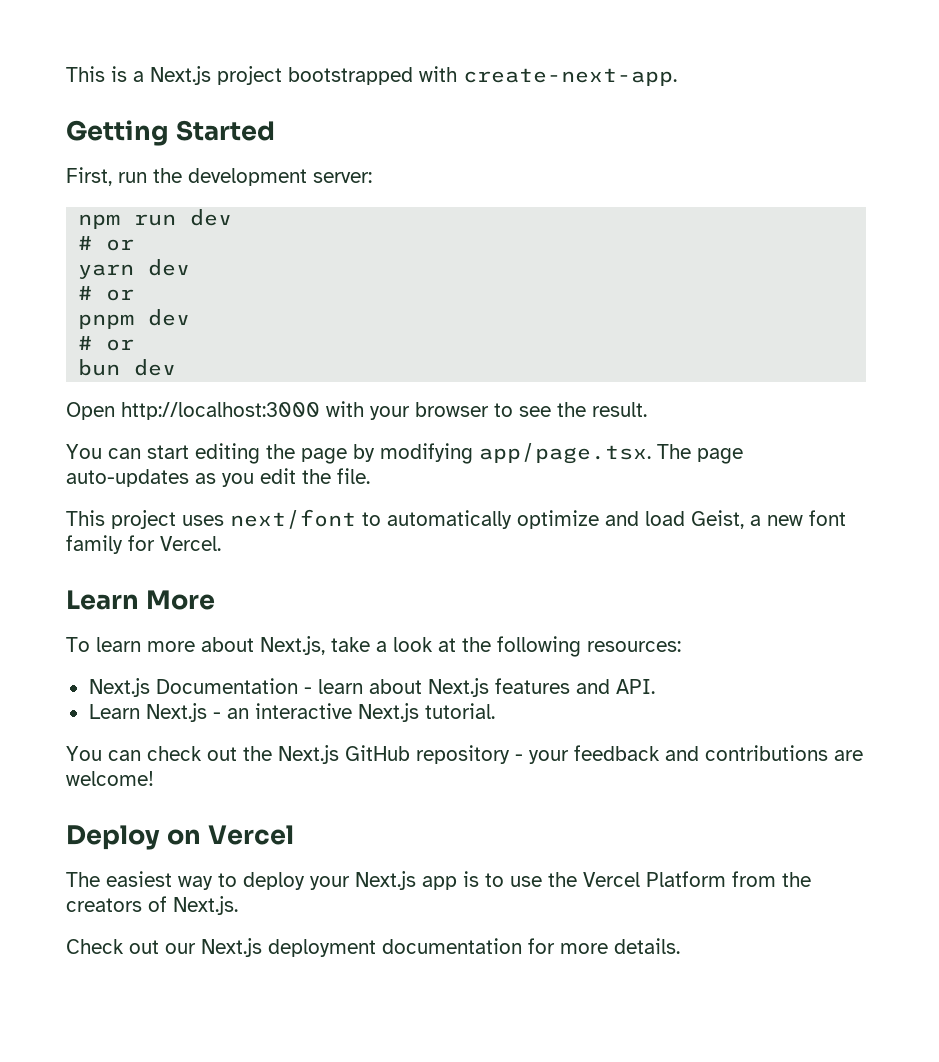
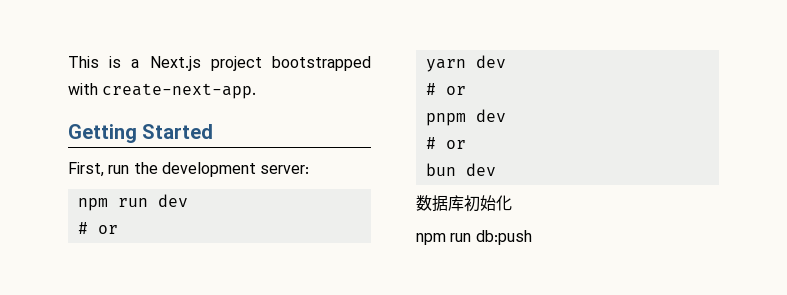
[66,401,647,420] [66,443,743,464] [66,468,370,487] [66,509,846,529] [66,535,221,554] [66,590,215,610] [66,636,681,657] [88,678,655,697] [88,703,495,722] [66,745,863,764] [66,771,154,786] [66,825,294,850] [66,871,811,890] [66,896,238,915] [66,938,680,957] Open http://localhost:3000 with your browser to see the result. // You can start editing the page by modifying app/page.tsx. The page auto-updates as you edit the file. // This project uses next/font to automatically optimize and load Geist, a new font family for Vercel. // Learn More // To learn more about Next.js, take a look at the following resources: // Next.js Documentation - learn about Next.js features and API. // Learn Next.js - an interactive Next.js tutorial. // You can check out the Next.js GitHub repository - your feedback and contributions are welcome! // Deploy on Vercel // The easiest way to deploy your Next.js app is to use the Vercel Platform from the creators of Next.js. // Check out our Next.js deployment documentation for more details. -> [416,195,512,212] [416,230,532,245] 数据库初始化 // npm run db:push

